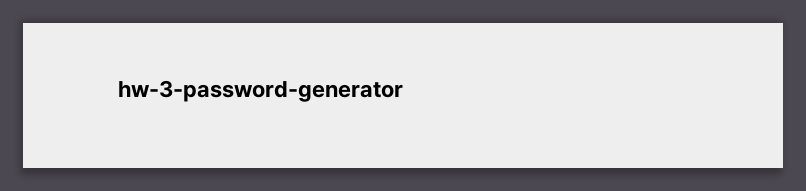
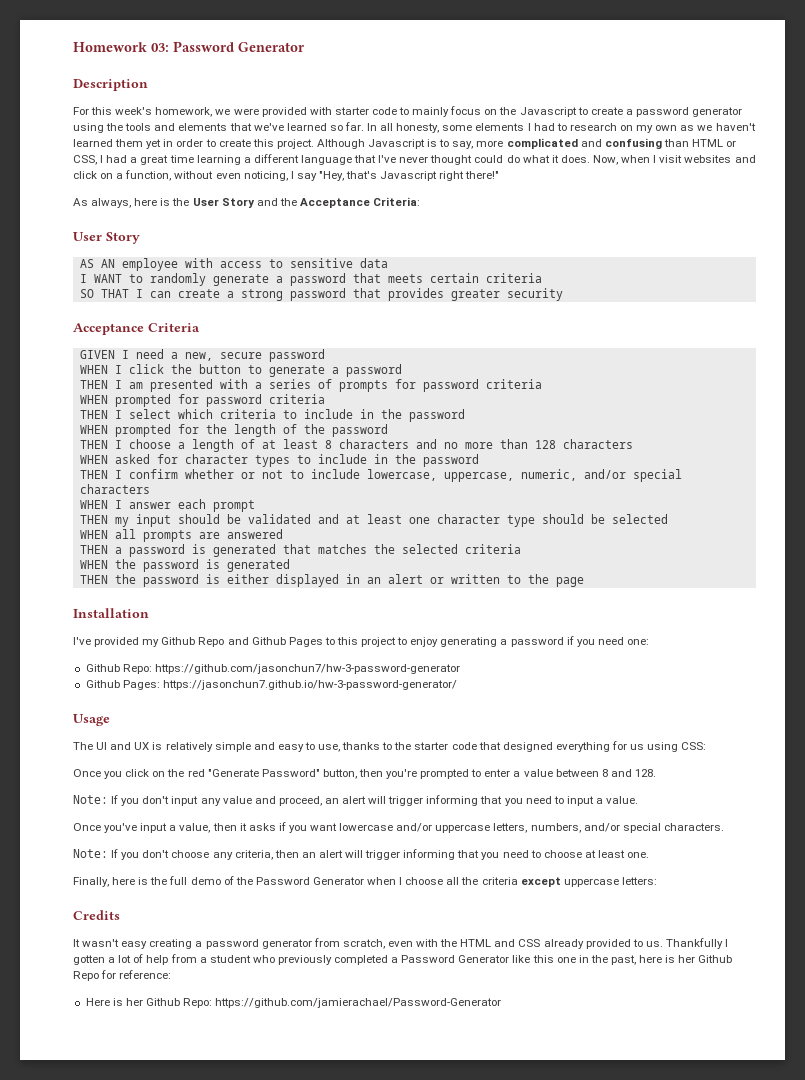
[118,80,403,102] hw-3-password-generator -> [73,41,305,52] [73,79,148,91] [73,106,743,117] [73,122,756,133] [73,138,737,149] [73,154,756,165] [73,170,500,181] [73,197,421,208] [73,232,140,244] [79,258,388,271] [79,273,542,286] [79,288,563,301] [73,323,200,335] [79,349,325,362] [79,364,402,377] [79,379,542,392] [79,394,325,407] [79,409,465,422] [79,424,388,437] [79,439,633,452] [79,454,479,467] [79,469,682,482] [79,484,150,494] [79,499,255,512] [79,514,668,527] [79,529,283,542] [79,544,521,557] [79,559,290,572] [79,574,584,587] [73,608,149,618] [73,636,649,647] [85,664,460,674] [85,680,457,690] [73,714,110,726] [73,741,707,752] [73,769,656,779] [73,795,639,806] [73,822,724,833] [73,849,650,860] [73,876,657,887] [73,910,120,920] [73,938,729,949] [73,954,733,965] [73,970,172,981] [85,998,502,1008] Homework 03: Password Generator // Description // For this week's homework, we were provided with starter code to mainly focus on the Javascript to create a password generator using the tools and elements that we've learned so far. In all honesty, some elements I had to research on my own as we haven't learned them yet in order to create this project. Although Javascript is to say, more complicated and confusing than HTML or CSS, I had a great time learning a different language that I've never thought could do what it does. Now, when I visit websites and click on a function, without even noticing, I say "Hey, that's Javascript right there!" // As always, here is the User Story and the Acceptance Criteria: // User Story // AS AN employee with access to sensitive data // I WANT to randomly generate a password that meets certain criteria // SO THAT I can create a strong password that provides greater security // Acceptance Criteria // GIVEN I need a new, secure password // WHEN I click the button to generate a password // THEN I am presented with a series of prompts for password criteria // WHEN prompted for password criteria // THEN I select which criteria to include in the password // WHEN prompted for the length of the password // THEN I choose a length of at least 8 characters and no more than 128 characters // WHEN asked for character types to include in the password // THEN I confirm whether or not to include lowercase, uppercase, numeric, and/or special characters // WHEN I answer each prompt // THEN my input should be validated and at least one character type should be selected // WHEN all prompts are answered // THEN a password is generated that matches the selected criteria // WHEN the password is generated // THEN the password is either displayed in an alert or written to the page // Installation // I've provided my Github Repo and Github Pages to this project to enjoy generating a password if you need one: // Github Repo: https://github.com/jasonchun7/hw-3-password-generator // Github Pages: https://jasonchun7.github.io/hw-3-password-generator/ // Usage // The UI and UX is relatively simple and easy to use, thanks to the starter code that designed everything for us using CSS: // Once you click on the red "Generate Password" button, then you're prompted to enter a value between 8 and 128. // Note: If you don't input any value and proceed, an alert will trigger informing that you need to input a value. // Once you've input a value, then it asks if you want lowercase and/or uppercase letters, numbers, and/or special characters. // Note: If you don't choose any criteria, then an alert will trigger informing that you need to choose at least one. // Finally, here is the full demo of the Password Generator when I choose all the criteria except uppercase letters: // Credits // It wasn't easy creating a password generator from scratch, even with the HTML and CSS already provided to us. Thankfully I gotten a lot of help from a student who previously completed a Password Generator like this one in the past, here is her Github Repo for reference: // Here is her Github Repo: https://github.com/jamierachael/Password-Generator

